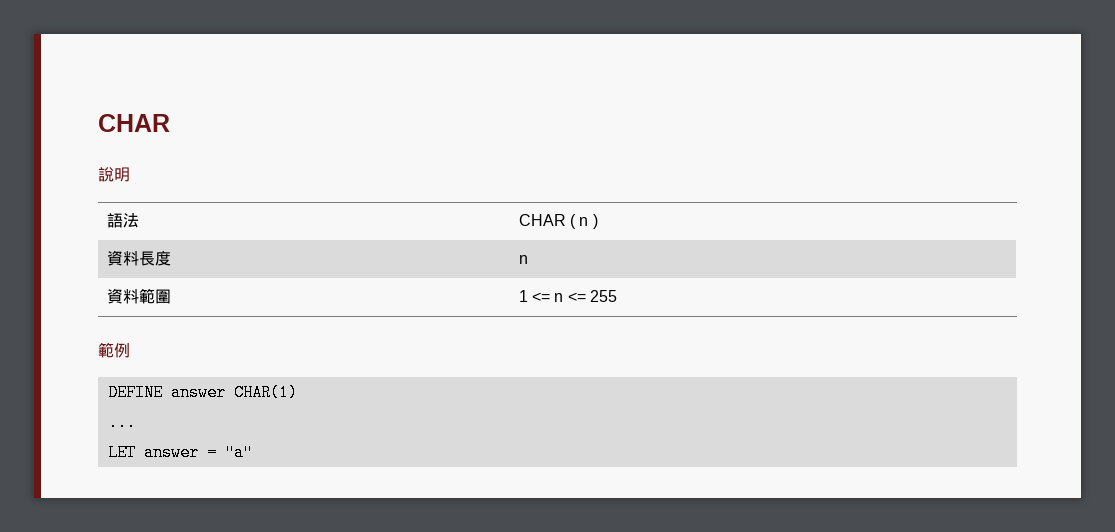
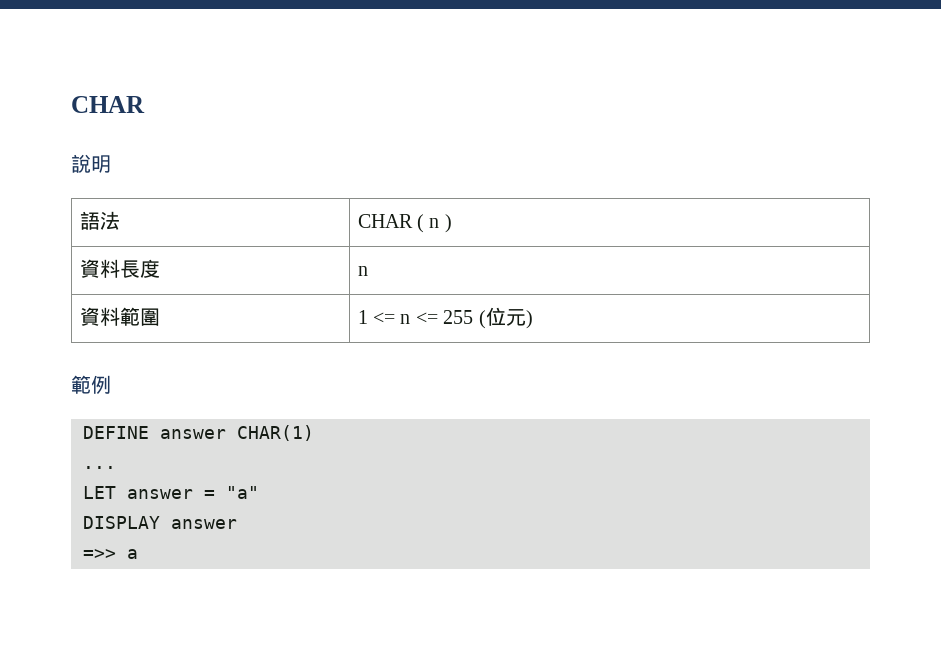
(618, 296) none -> [478,307,533,329] (位元)
(253, 452) none -> [83,516,237,529] [83,549,138,559] // DISPLAY answer // =>> a

